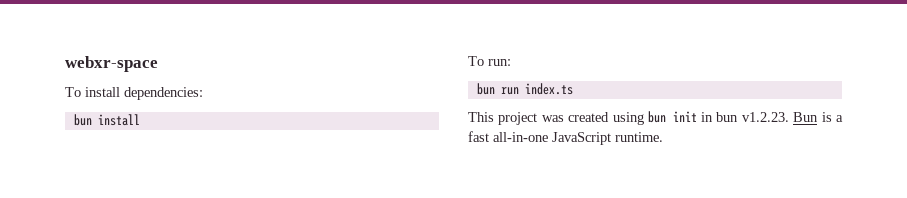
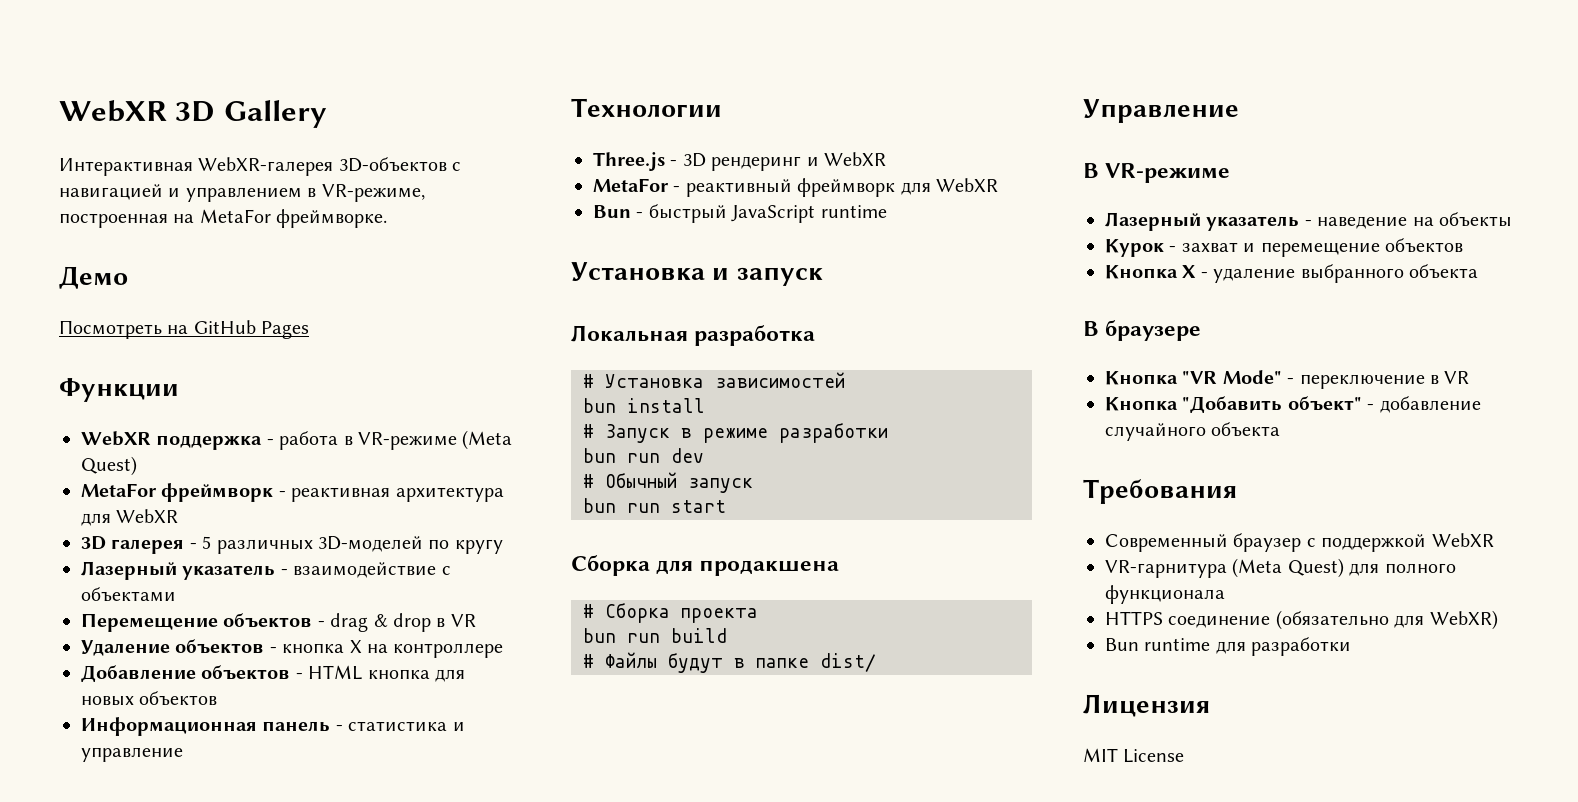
[65,56,158,72] [65,87,203,100] [73,114,140,126] [468,56,511,66] [476,83,573,95] [468,111,843,125] [468,131,663,145] webxr-space // To install dependencies: // bun install // To run: // bun run index.ts // This project was created using bun init in bun v1.2.23. Bun is a fast all-in-one JavaScript runtime. -> [59,100,327,128] [59,157,462,176] [59,184,425,202] [59,209,388,228] [59,266,128,289] [59,320,310,339] [59,378,179,402] [81,430,513,450] [81,456,137,476] [81,483,504,502] [81,509,179,526] [81,536,503,554] [81,561,451,580] [81,587,176,602] [81,613,476,632] [81,639,504,658] [81,665,465,682] [81,691,218,706] [81,717,465,736] [81,747,183,762] [571,98,722,117] [593,152,886,171] [593,178,998,197] [593,204,887,223] [571,262,823,286] [571,325,816,346] [583,372,845,388] [583,398,705,413] [583,423,888,443] [583,448,704,463] [583,472,753,493] [583,498,726,513] [571,555,840,576] [583,603,758,623] [583,628,727,643] [583,652,876,673] [1083,99,1239,123] [1083,163,1231,183] [1105,212,1512,231] [1105,238,1463,257] [1105,264,1478,283] [1083,320,1202,341] [1105,370,1470,389] [1105,396,1481,413] [1105,422,1281,441] [1083,479,1237,504] [1105,533,1494,552] [1105,558,1456,578] [1105,585,1225,604] [1105,610,1498,630] [1105,637,1352,656] [1083,694,1210,717] [1083,748,1185,763] WebXR 3D Gallery // Интерактивная WebXR-галерея 3D-объектов с навигацией и управлением в VR-режиме, построенная на MetaFor фреймворке. // Демо // Посмотреть на GitHub Pages // Функции // WebXR поддержка - работа в VR-режиме (Meta Quest) // MetaFor фреймворк - реактивная архитектура для WebXR // 3D галерея - 5 различных 3D-моделей по кругу // Лазерный указатель - взаимодействие с объектами // Перемещение объектов - drag & drop в VR // Удаление объектов - кнопка X на контроллере // Добавление объектов - HTML кнопка для новых объектов // Информационная панель - статистика и управление // Технологии // Three.js - 3D рендеринг и WebXR // MetaFor - реактивный фреймворк для WebXR // Bun - быстрый JavaScript runtime // Установка и запуск // Локальная разработка // # Установка зависимостей // bun install // # Запуск в режиме разработки // bun run dev // # Обычный запуск // bun run start // Сборка для продакшена // # Сборка проекта // bun run build // # Файлы будут в папке dist/ // Управление // В VR-режиме // Лазерный указатель - наведение на объекты // Курок - захват и перемещение объектов // Кнопка X - удаление выбранного объекта // В браузере // Кнопка "VR Mode" - переключение в VR // Кнопка "Добавить объект" - добавление случайного объекта // Требования // Современный браузер с поддержкой WebXR // VR-гарнитура (Meta Quest) для полного функционала // HTTPS соединение (обязательно для WebXR) // Bun runtime для разработки // Лицензия // MIT License

